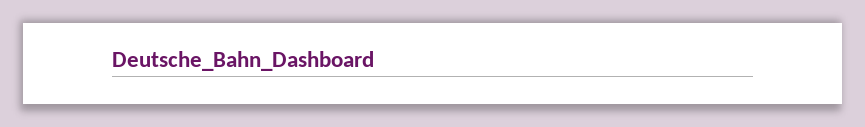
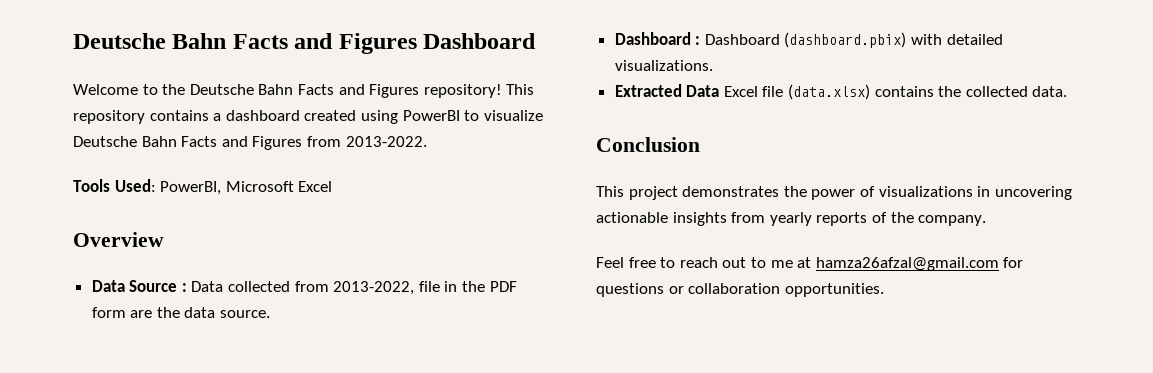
[112,51,374,71] Deutsche_Bahn_Dashboard -> [73,33,537,54] [73,84,535,98] [73,110,543,124] [73,136,427,150] [73,179,333,195] [73,232,164,247] [91,280,517,295] [91,307,271,318] [614,32,1003,48] [614,60,713,71] [614,84,1068,100] [596,137,700,152] [596,186,1072,200] [596,212,987,226] [596,257,1024,271] [596,283,884,297] Deutsche Bahn Facts and Figures Dashboard // Welcome to the Deutsche Bahn Facts and Figures repository! This repository contains a dashboard created using PowerBI to visualize Deutsche Bahn Facts and Figures from 2013-2022. // Tools Used: PowerBI, Microsoft Excel // Overview // Data Source : Data collected from 2013-2022, file in the PDF form are the data source. // Dashboard : Dashboard (dashboard.pbix) with detailed visualizations. // Extracted Data Excel file (data.xlsx) contains the collected data. // Conclusion // This project demonstrates the power of visualizations in uncovering actionable insights from yearly reports of the company. // Feel free to reach out to me at hamza26afzal@gmail.com for questions or collaboration opportunities.

